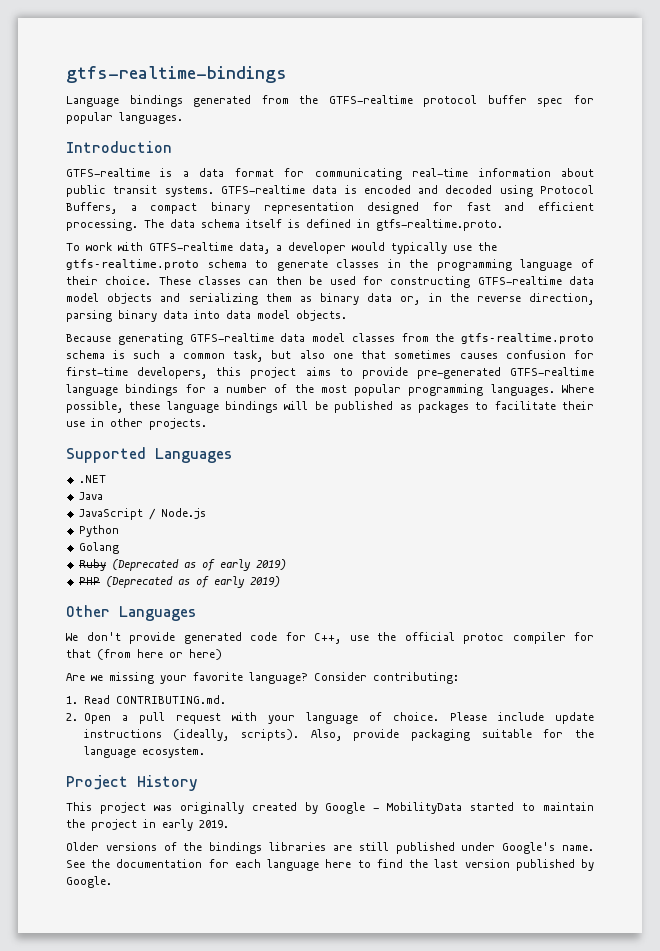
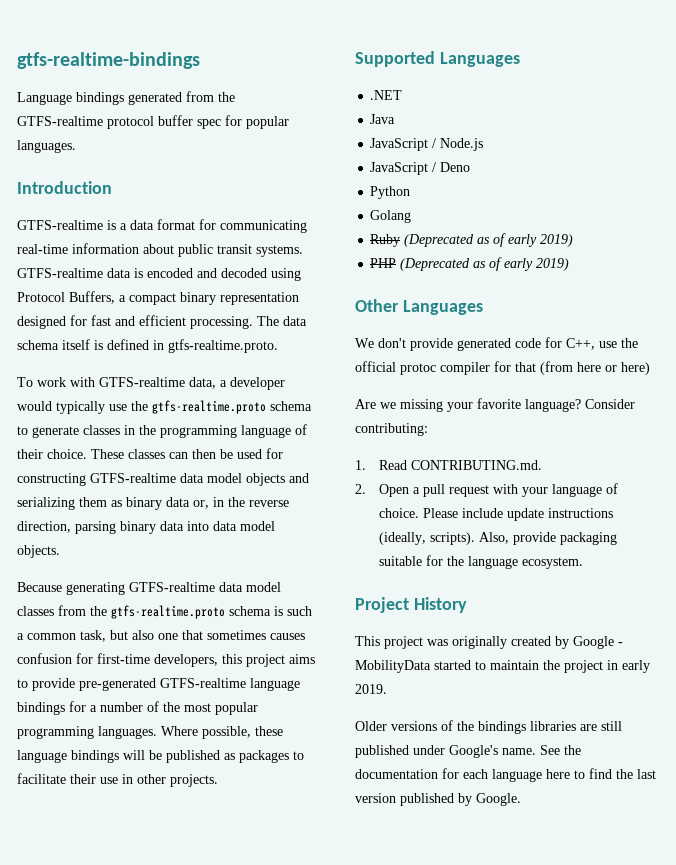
(206, 513) none -> [370,162,471,175] // JavaScript / Deno

